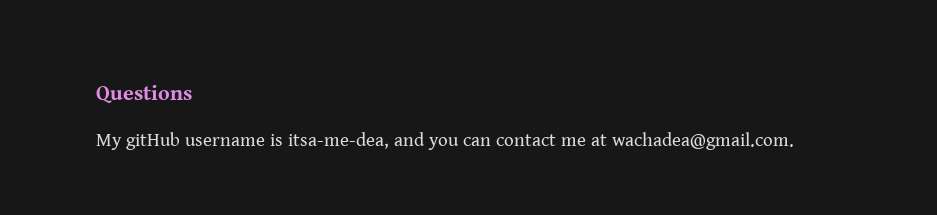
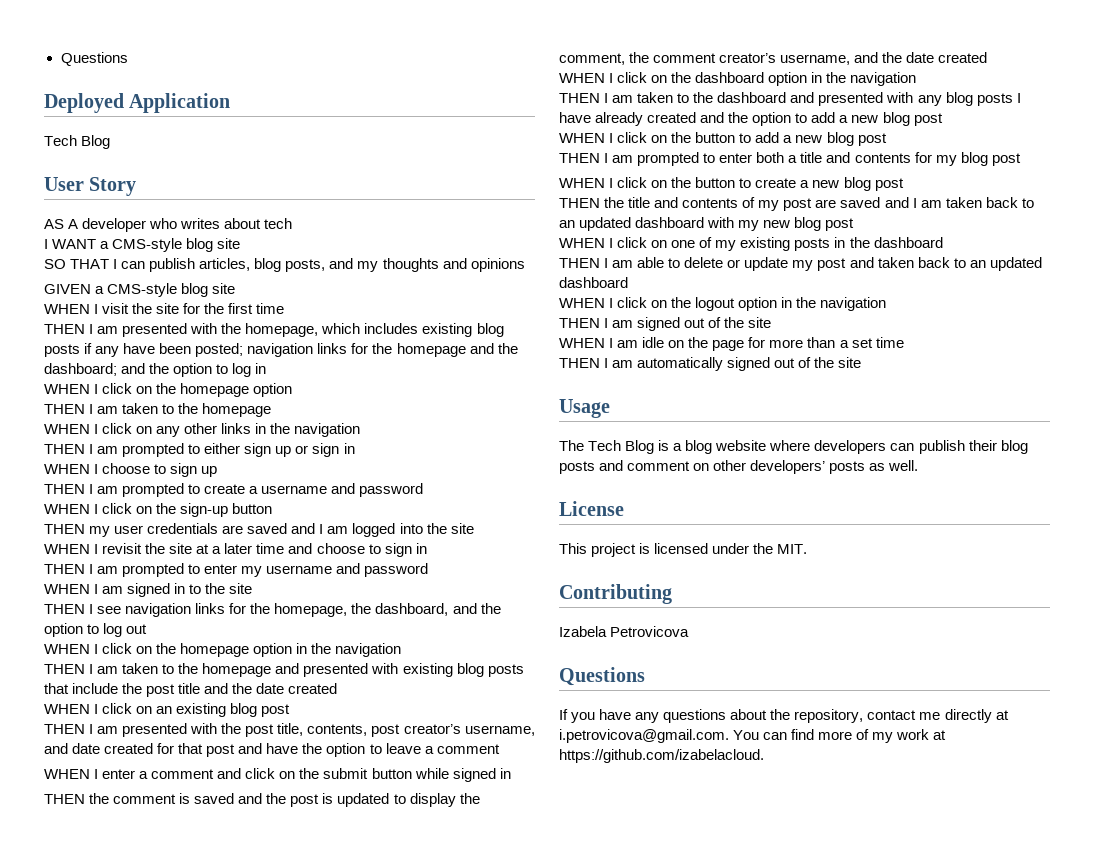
[96,85,192,103] [96,132,794,150] Questions // My gitHub username is itsa-me-dea, and you can contact me at wachadea@gmail.com. -> [60,52,128,66] [44,93,231,113] [44,135,111,149] [44,177,137,196] [44,218,293,232] [44,238,241,252] [44,258,525,272] [44,283,236,297] [44,303,285,314] [44,323,504,337] [44,343,518,357] [44,363,267,377] [44,383,293,397] [44,403,272,417] [44,423,361,437] [44,443,355,457] [44,463,218,477] [44,483,424,497] [44,503,273,517] [44,523,474,537] [44,543,427,557] [44,563,429,577] [44,583,253,597] [44,603,501,617] [44,623,148,637] [44,643,402,657] [44,663,524,677] [44,683,338,697] [44,703,291,717] [44,723,535,737] [44,743,500,757] [44,768,511,782] [44,793,480,807] [559,52,988,65] [559,72,917,86] [559,92,1021,106] [559,112,943,126] [559,132,887,146] [559,152,1021,166] [559,177,904,191] [559,197,1034,211] [559,217,855,231] [559,237,943,251] [559,257,1042,271] [559,277,628,288] [559,297,887,311] [559,317,772,331] [559,337,904,351] [559,357,862,371] [559,399,610,418] [559,440,1028,454] [559,460,919,474] [559,501,624,516] [559,543,808,557] [559,584,672,604] [559,626,690,637] [559,667,645,686] [559,709,1009,723] [559,729,947,743] [559,749,764,763] Questions // Deployed Application // Tech Blog // User Story // AS A developer who writes about tech // I WANT a CMS-style blog site // SO THAT I can publish articles, blog posts, and my thoughts and opinions // GIVEN a CMS-style blog site // WHEN I visit the site for the first time // THEN I am presented with the homepage, which includes existing blog posts if any have been posted; navigation links for the homepage and the dashboard; and the option to log in // WHEN I click on the homepage option // THEN I am taken to the homepage // WHEN I click on any other links in the navigation // THEN I am prompted to either sign up or sign in // WHEN I choose to sign up // THEN I am prompted to create a username and password // WHEN I click on the sign-up button // THEN my user credentials are saved and I am logged into the site // WHEN I revisit the site at a later time and choose to sign in // THEN I am prompted to enter my username and password // WHEN I am signed in to the site // THEN I see navigation links for the homepage, the dashboard, and the option to log out // WHEN I click on the homepage option in the navigation // THEN I am taken to the homepage and presented with existing blog posts that include the post title and the date created // WHEN I click on an existing blog post // THEN I am presented with the post title, contents, post creator’s username, and date created for that post and have the option to leave a comment // WHEN I enter a comment and click on the submit button while signed in // THEN the comment is saved and the post is updated to display the comment, the comment creator’s username, and the date created // WHEN I click on the dashboard option in the navigation // THEN I am taken to the dashboard and presented with any blog posts I have already created and the option to add a new blog post // WHEN I click on the button to add a new blog post // THEN I am prompted to enter both a title and contents for my blog post // WHEN I click on the button to create a new blog post // THEN the title and contents of my post are saved and I am taken back to an updated dashboard with my new blog post // WHEN I click on one of my existing posts in the dashboard // THEN I am able to delete or update my post and taken back to an updated dashboard // WHEN I click on the logout option in the navigation // THEN I am signed out of the site // WHEN I am idle on the page for more than a set time // THEN I am automatically signed out of the site // Usage // The Tech Blog is a blog website where developers can publish their blog posts and comment on other developers’ posts as well. // License // This project is licensed under the MIT. // Contributing // Izabela Petrovicova // Questions // If you have any questions about the repository, contact me directly at i.petrovicova@gmail.com. You can find more of my work at https://github.com/izabelacloud.

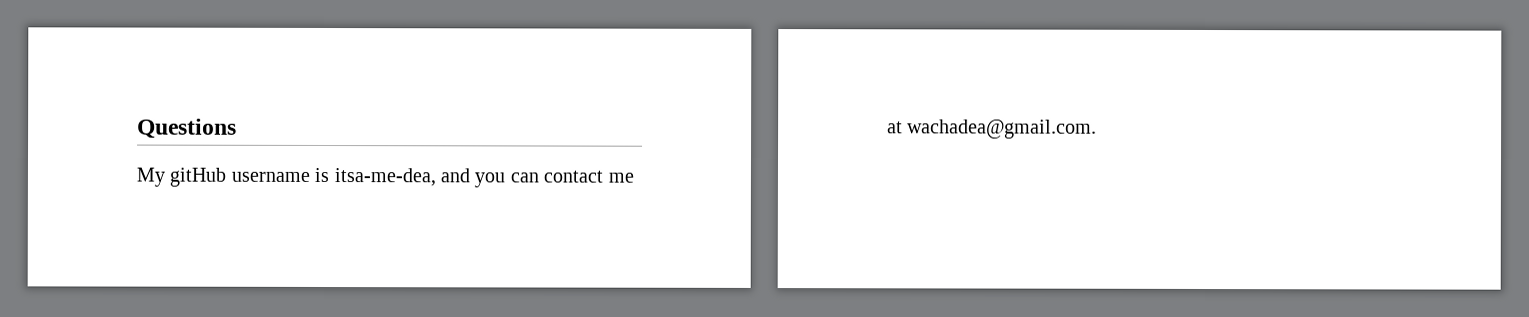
[60,52,128,66] [44,93,231,113] [44,135,111,149] [44,177,137,196] [44,218,293,232] [44,238,241,252] [44,258,525,272] [44,283,236,297] [44,303,285,314] [44,323,504,337] [44,343,518,357] [44,363,267,377] [44,383,293,397] [44,403,272,417] [44,423,361,437] [44,443,355,457] [44,463,218,477] [44,483,424,497] [44,503,273,517] [44,523,474,537] [44,543,427,557] [44,563,429,577] [44,583,253,597] [44,603,501,617] [44,623,148,637] [44,643,402,657] [44,663,524,677] [44,683,338,697] [44,703,291,717] [44,723,535,737] [44,743,500,757] [44,768,511,782] [44,793,480,807] [559,52,988,65] [559,72,917,86] [559,92,1021,106] [559,112,943,126] [559,132,887,146] [559,152,1021,166] [559,177,904,191] [559,197,1034,211] [559,217,855,231] [559,237,943,251] [559,257,1042,271] [559,277,628,288] [559,297,887,311] [559,317,772,331] [559,337,904,351] [559,357,862,371] [559,399,610,418] [559,440,1028,454] [559,460,919,474] [559,501,624,516] [559,543,808,557] [559,584,672,604] [559,626,690,637] [559,667,645,686] [559,709,1009,723] [559,729,947,743] [559,749,764,763] Questions // Deployed Application // Tech Blog // User Story // AS A developer who writes about tech // I WANT a CMS-style blog site // SO THAT I can publish articles, blog posts, and my thoughts and opinions // GIVEN a CMS-style blog site // WHEN I visit the site for the first time // THEN I am presented with the homepage, which includes existing blog posts if any have been posted; navigation links for the homepage and the dashboard; and the option to log in // WHEN I click on the homepage option // THEN I am taken to the homepage // WHEN I click on any other links in the navigation // THEN I am prompted to either sign up or sign in // WHEN I choose to sign up // THEN I am prompted to create a username and password // WHEN I click on the sign-up button // THEN my user credentials are saved and I am logged into the site // WHEN I revisit the site at a later time and choose to sign in // THEN I am prompted to enter my username and password // WHEN I am signed in to the site // THEN I see navigation links for the homepage, the dashboard, and the option to log out // WHEN I click on the homepage option in the navigation // THEN I am taken to the homepage and presented with existing blog posts that include the post title and the date created // WHEN I click on an existing blog post // THEN I am presented with the post title, contents, post creator’s username, and date created for that post and have the option to leave a comment // WHEN I enter a comment and click on the submit button while signed in // THEN the comment is saved and the post is updated to display the comment, the comment creator’s username, and the date created // WHEN I click on the dashboard option in the navigation // THEN I am taken to the dashboard and presented with any blog posts I have already created and the option to add a new blog post // WHEN I click on the button to add a new blog post // THEN I am prompted to enter both a title and contents for my blog post // WHEN I click on the button to create a new blog post // THEN the title and contents of my post are saved and I am taken back to an updated dashboard with my new blog post // WHEN I click on one of my existing posts in the dashboard // THEN I am able to delete or update my post and taken back to an updated dashboard // WHEN I click on the logout option in the navigation // THEN I am signed out of the site // WHEN I am idle on the page for more than a set time // THEN I am automatically signed out of the site // Usage // The Tech Blog is a blog website where developers can publish their blog posts and comment on other developers’ posts as well. // License // This project is licensed under the MIT. // Contributing // Izabela Petrovicova // Questions // If you have any questions about the repository, contact me directly at i.petrovicova@gmail.com. You can find more of my work at https://github.com/izabelacloud. -> [137,118,237,139] [136,167,634,188] [887,119,1098,139] Questions // My gitHub username is itsa-me-dea, and you can contact me at wachadea@gmail.com.

